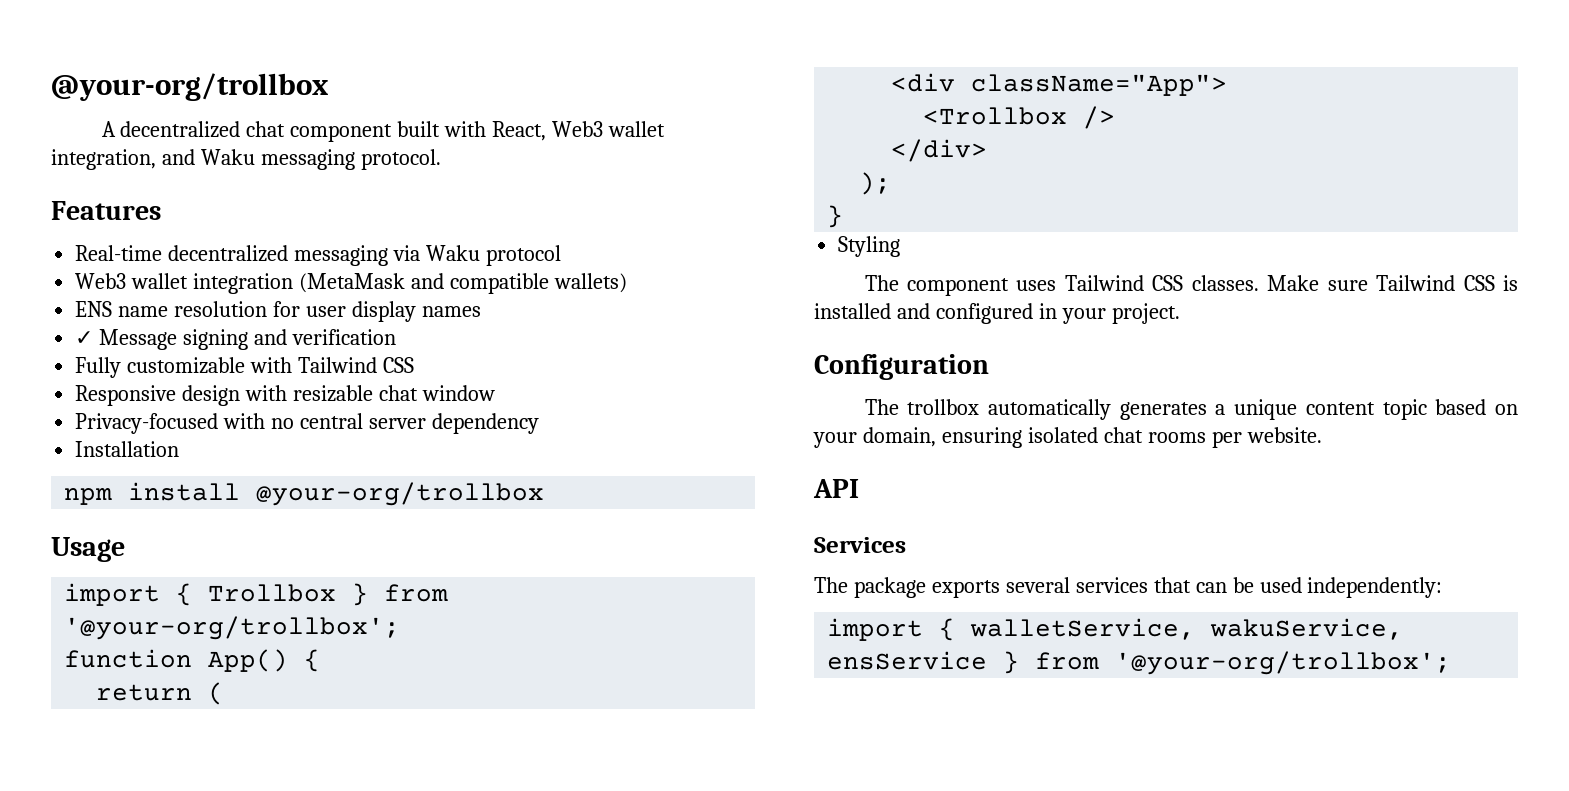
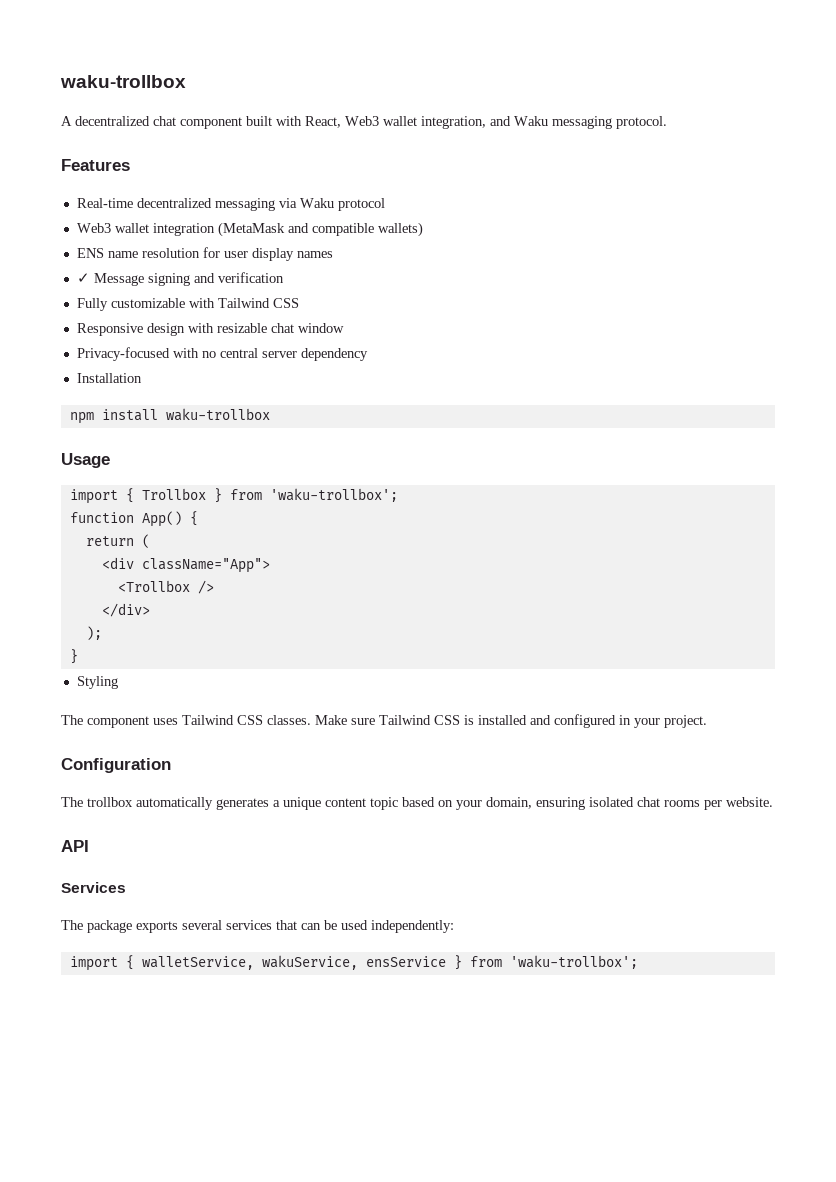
[51,73,329,101] @your-org/trollbox -> [60,75,186,88] waku-trollbox
[256,482,545,506] @your-org/trollbox -> [165,408,270,421] waku-trollbox
[64,616,401,640] '@your-org/trollbox'; -> [269,488,398,502] 'waku-trollbox';
[1115,651,1452,675] '@your-org/trollbox'; -> [509,955,638,969] 'waku-trollbox';

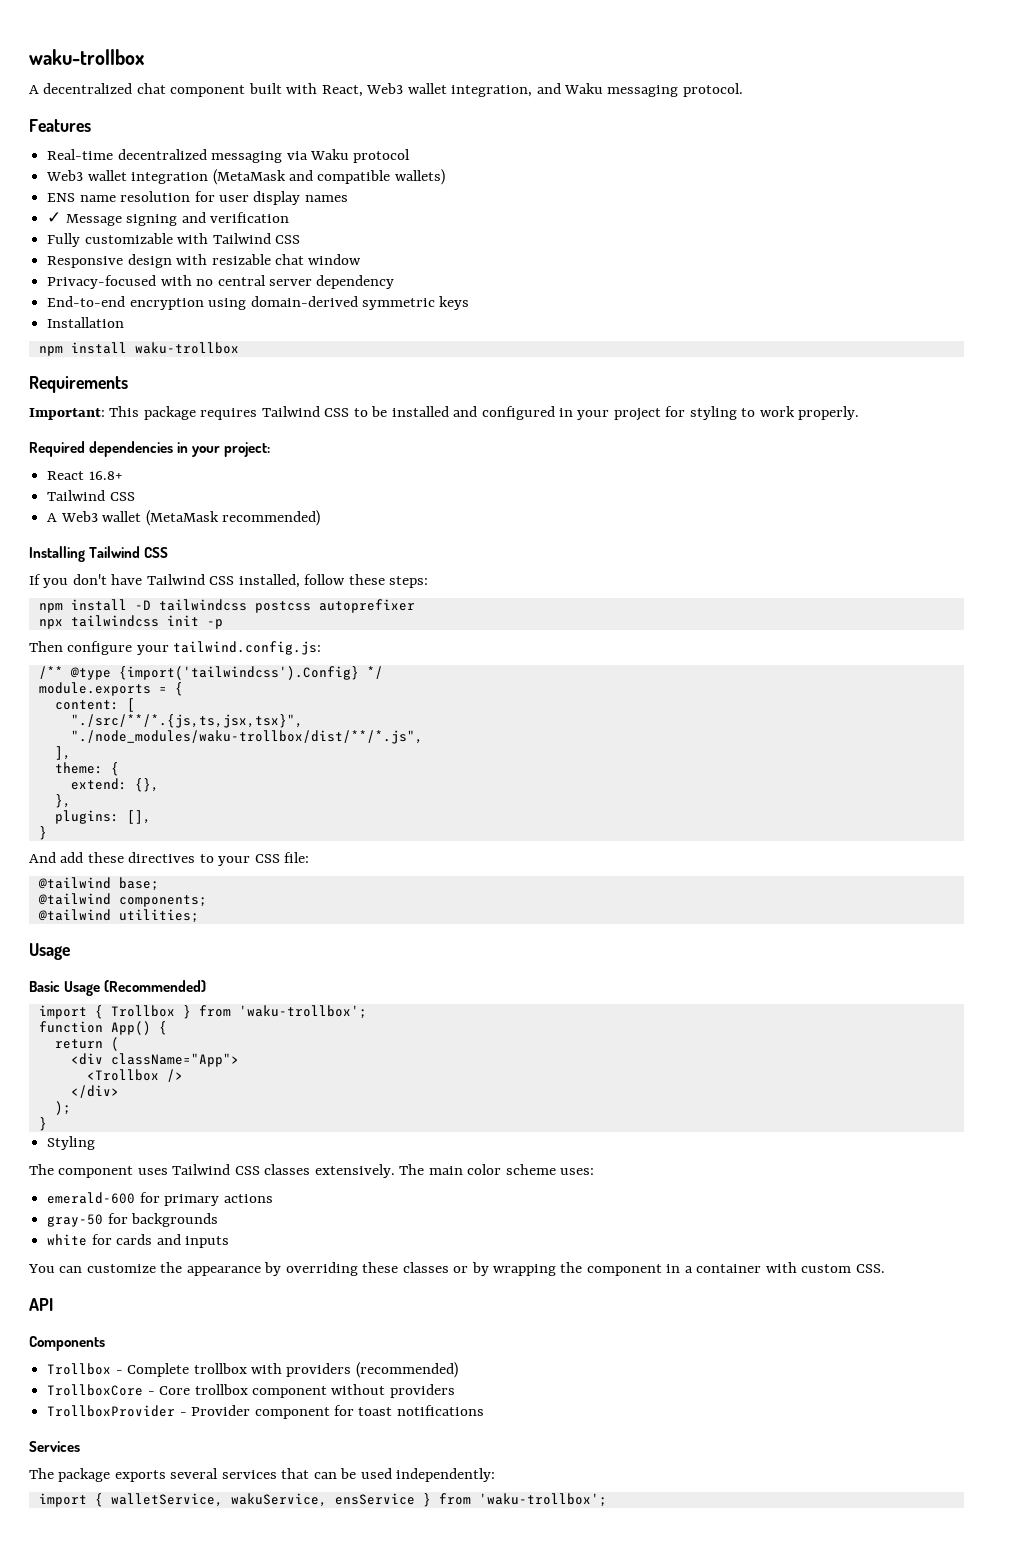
[76,373,142,383] [69,408,270,424] [61,453,110,468] Installation // npm install waku-trollbox // Usage -> [47,296,470,310] [47,317,125,328] [38,342,239,356] [29,376,128,393] [29,406,860,421] [29,441,271,457] [47,471,123,480] [47,490,135,501] [47,510,320,526] [29,546,169,562] [29,574,429,588] [38,599,415,613] [38,615,223,629] [29,641,322,655] [38,666,383,680] [38,682,183,696] [54,698,135,712] [70,714,303,728] [70,730,423,744] [54,746,71,760] [54,762,119,776] [70,778,159,792] [54,794,71,808] [54,810,151,824] [38,826,47,840] [29,852,310,866] [37,877,159,891] [37,893,207,907] [37,909,199,923] [29,943,70,960] [29,980,207,996] End-to-end encryption using domain-derived symmetric keys // Installation // npm install waku-trollbox // Requirements // Important: This package requires Tailwind CSS to be installed and configured in your project for styling to work properly. // Required dependencies in your project: // React 16.8+ // Tailwind CSS // A Web3 wallet (MetaMask recommended) // Installing Tailwind CSS // If you don't have Tailwind CSS installed, follow these steps: // npm install -D tailwindcss postcss autoprefixer // npx tailwindcss init -p // Then configure your tailwind.config.js: // /** @type {import('tailwindcss').Config} */ // module.exports = { // content: [ // "./src/**/*.{js,ts,jsx,tsx}", // "./node_modules/waku-trollbox/dist/**/*.js", // ], // theme: { // extend: {}, // }, // plugins: [], // } // And add these directives to your CSS file: // @tailwind base; // @tailwind components; // @tailwind utilities; // Usage // Basic Usage (Recommended)
[267,714,707,728] [61,758,171,773] [61,797,773,810] [61,840,89,852] classes. Make sure Tailwind CSS is installed and configured in your project. // Configuration // The trollbox automatically generates a unique content topic based on your domain, ensuring isolated chat rooms per website. // API -> [264,1164,595,1178] [47,1192,273,1206] [47,1213,219,1227] [47,1234,229,1248] [28,1262,885,1276] [29,1298,53,1311] [29,1336,105,1351] [47,1362,458,1378] [47,1384,455,1398] [47,1405,484,1419] classes extensively. The main color scheme uses: // emerald-600 for primary actions // gray-50 for backgrounds // white for cards and inputs // You can customize the appearance by overriding these classes or by wrapping the component in a container with custom CSS. // API // Components // Trollbox - Complete trollbox with providers (recommended) // TrollboxCore - Core trollbox component without providers // TrollboxProvider - Provider component for toast notifications

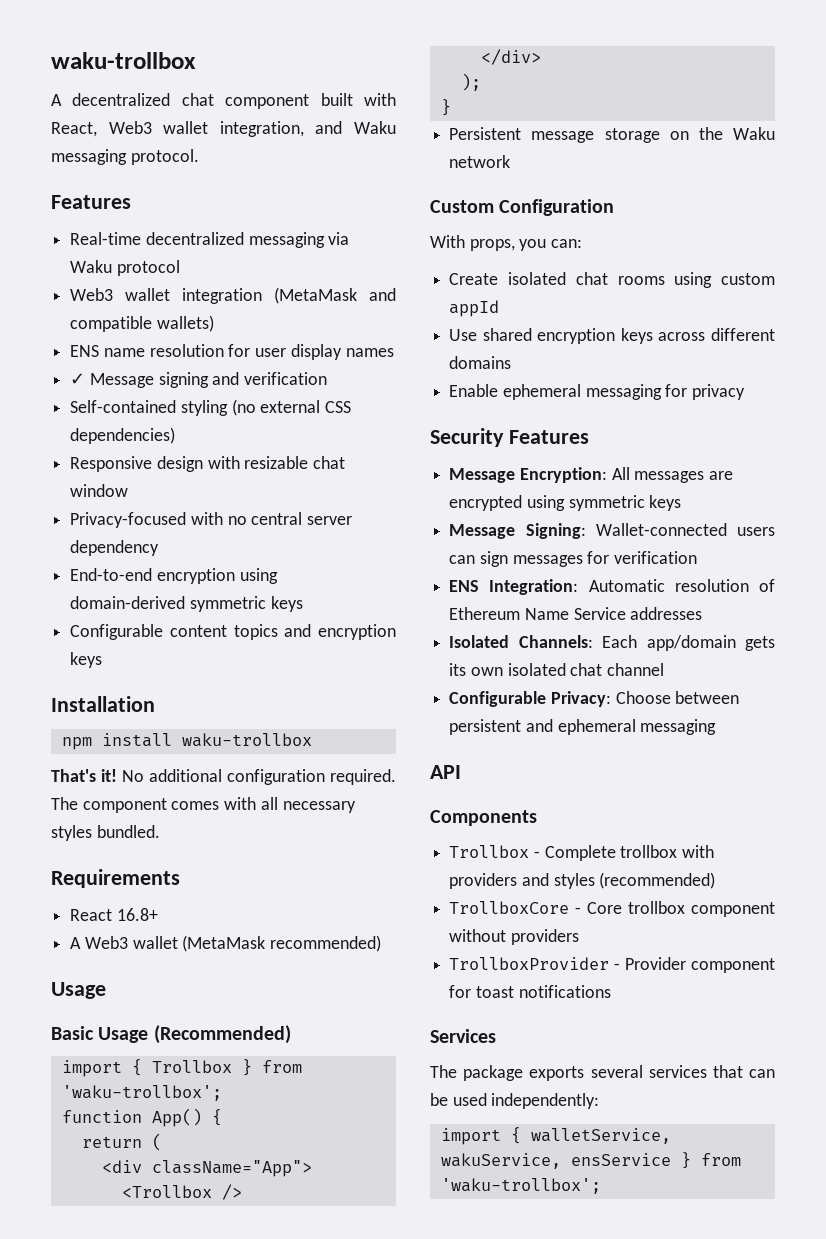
[47,233,300,247] Fully customizable with Tailwind CSS -> [70,399,352,416] [70,427,176,444] Self-contained styling (no external CSS dependencies)
[47,317,125,328] [38,342,239,356] [29,376,128,393] [29,406,860,421] [29,441,271,457] Installation // npm install waku-trollbox // Requirements // Important: This package requires Tailwind CSS to be installed and configured in your project for styling to work properly. // Required dependencies in your project: -> [70,624,396,640] [70,652,103,668] [51,696,155,712] [61,733,312,750] [51,769,396,785] [51,797,356,813] [51,825,160,841] [51,869,180,888] Configurable content topics and encryption keys // Installation // npm install waku-trollbox // That's it! No additional configuration required. The component comes with all necessary styles bundled. // Requirements
[47,490,135,501] // Tailwind CSS -> (158, 914) none
[29,546,169,562] [29,574,429,588] [38,599,415,613] [38,615,223,629] [29,641,322,655] [38,666,383,680] [38,682,183,696] [54,698,135,712] [70,714,303,728] [70,730,423,744] [54,746,71,760] [54,762,119,776] [70,778,159,792] [54,794,71,808] [54,810,151,824] [38,826,47,840] [29,852,310,866] [37,877,159,891] [37,893,207,907] [37,909,199,923] // Installing Tailwind CSS // If you don't have Tailwind CSS installed, follow these steps: // npm install -D tailwindcss postcss autoprefixer // npx tailwindcss init -p // Then configure your tailwind.config.js: // /** @type {import('tailwindcss').Config} */ // module.exports = { // content: [ // "./src/**/*.{js,ts,jsx,tsx}", // "./node_modules/waku-trollbox/dist/**/*.js", // ], // theme: { // extend: {}, // }, // plugins: [], // } // And add these directives to your CSS file: // @tailwind base; // @tailwind components; // @tailwind utilities; -> (382, 943) none
[47,1136,96,1150] [29,1164,595,1178] [47,1192,273,1206] [47,1213,219,1227] [47,1234,229,1248] [28,1262,885,1276] Styling // The component uses Tailwind CSS classes extensively. The main color scheme uses: // emerald-600 for primary actions // gray-50 for backgrounds // white for cards and inputs // You can customize the appearance by overriding these classes or by wrapping the component in a container with custom CSS. -> [449,127,775,143] [449,155,511,168] [430,199,615,216] [430,235,583,251] [449,272,775,288] [449,300,500,317] [449,328,775,344] [449,356,512,369] [449,384,746,400] [430,428,589,447] [449,467,734,483] [449,495,682,511] [449,523,775,539] [449,551,698,567] [449,579,775,595] [449,607,703,620] [449,635,775,651] [449,663,665,676] [449,691,740,707] [449,719,717,735] Persistent message storage on the Waku network // Custom Configuration // With props, you can: // Create isolated chat rooms using custom appId // Use shared encryption keys across different domains // Enable ephemeral messaging for privacy // Security Features // Message Encryption: All messages are encrypted using symmetric keys // Message Signing: Wallet-connected users can sign messages for verification // ENS Integration: Automatic resolution of Ethereum Name Service addresses // Isolated Channels: Each app/domain gets its own isolated chat channel // Configurable Privacy: Choose between persistent and ephemeral messaging
(352, 1370) none -> [521,873,595,889] and styles

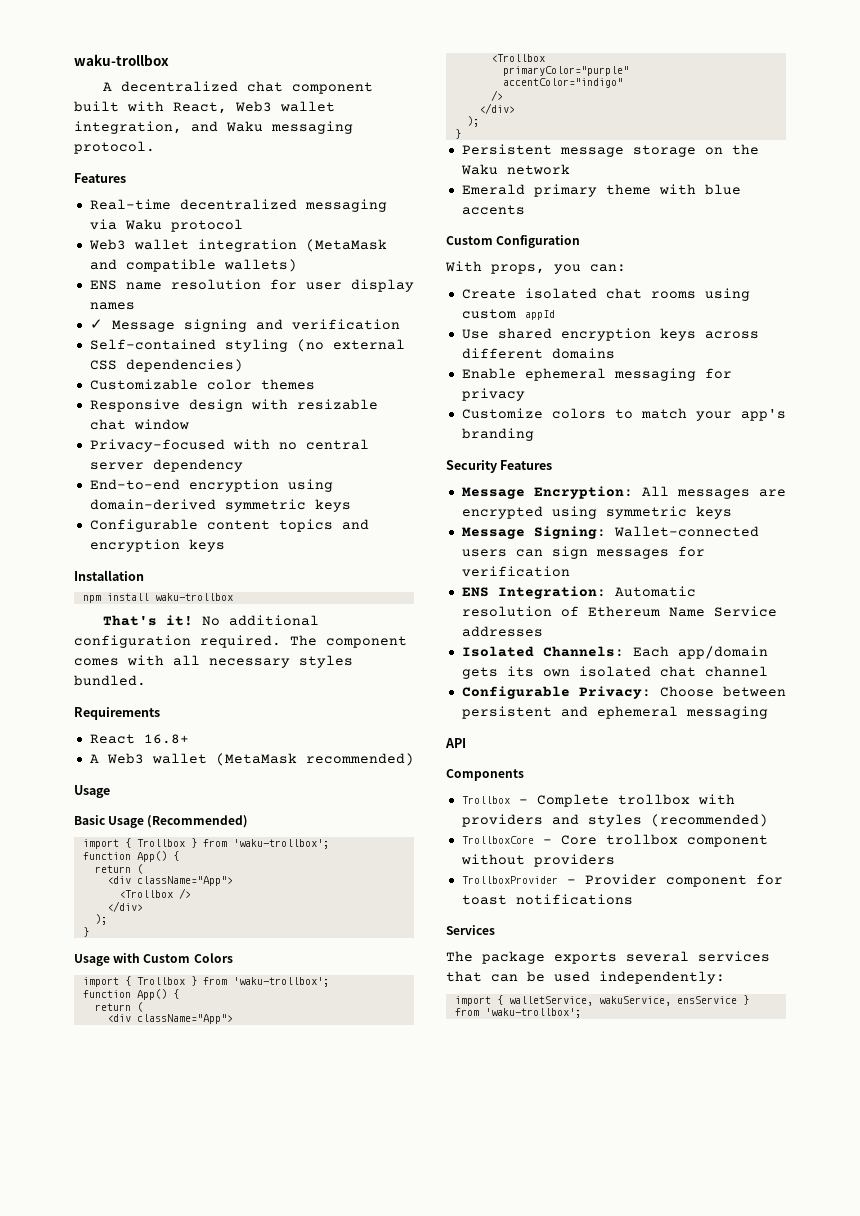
(176, 435) none -> [89,379,315,390] // Customizable color themes
(451, 107) none -> [74,953,233,966] [82,976,329,987] [82,989,179,1000] [94,1002,143,1012] [106,1014,233,1024] [490,54,545,62] [502,66,629,76] [502,78,623,88] [490,90,503,101] [478,103,515,114] [466,116,479,127] [454,129,461,139] // Usage with Custom Colors // import { Trollbox } from 'waku-trollbox'; // function App() { // return ( // <div className="App"> // <Trollbox // primaryColor="purple" // accentColor="indigo" // /> // </div> // ); // }
(511, 161) none -> [461,184,741,197] [461,205,525,215] // Emerald primary theme with blue accents
(746, 392) none -> [461,408,786,421] [461,428,534,441] // Customize colors to match your app's branding

